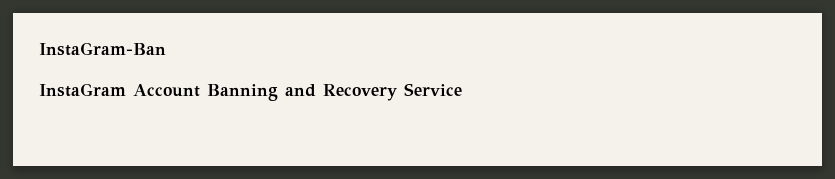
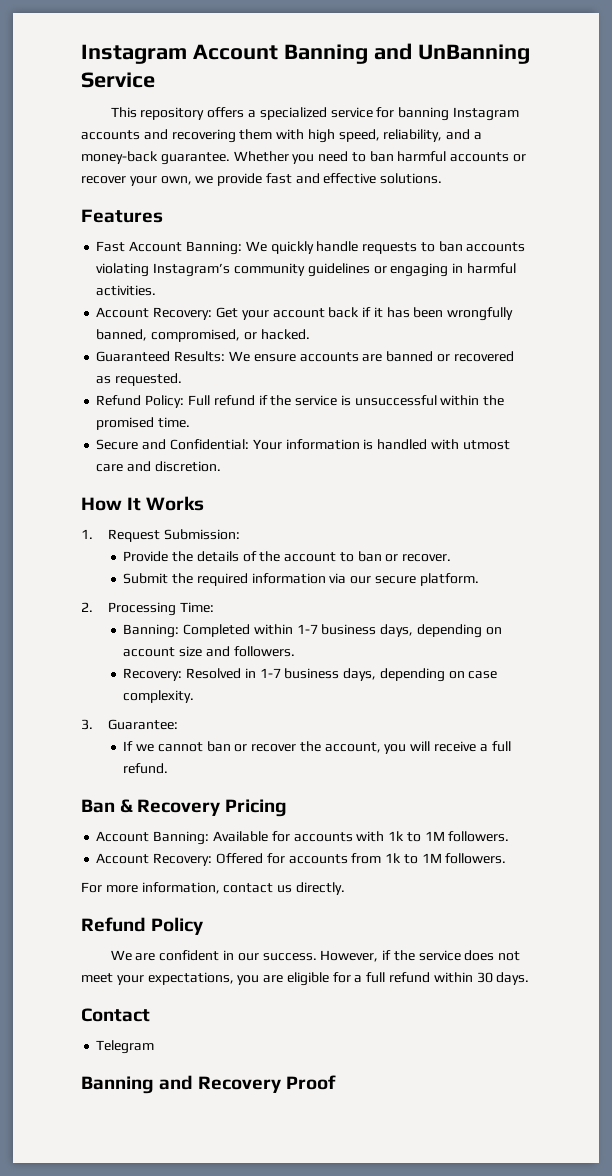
[39,42,166,56] [39,83,126,97] InstaGram-Ban // InstaGram -> [81,44,187,64] Instagram
[323,83,462,101] Recovery Service -> [417,44,530,64] [81,72,155,88] [110,107,519,121] [81,129,483,143] [81,151,527,165] [81,173,443,186] [81,209,163,223] [96,241,526,255] [96,263,516,277] [96,285,157,296] [96,307,514,321] [96,329,310,342] [96,351,514,362] [96,373,183,386] [96,395,505,408] [96,417,191,430] [96,439,510,450] [96,461,221,472] [81,496,205,511] [81,529,240,542] [123,551,452,562] [123,573,479,586] [81,602,214,616] [123,624,502,638] [123,646,295,657] [123,668,498,682] [123,690,195,703] [81,719,178,730] [123,741,511,754] [123,763,169,774] [81,799,288,817] [96,831,510,845] [96,853,507,866] [81,882,345,895] [81,917,204,935] [110,950,521,962] [81,972,530,986] [81,1008,150,1022] [96,1040,155,1054] [81,1075,337,1094] UnBanning Service // This repository offers a specialized service for banning Instagram accounts and recovering them with high speed, reliability, and a money-back guarantee. Whether you need to ban harmful accounts or recover your own, we provide fast and effective solutions. // Features // Fast Account Banning: We quickly handle requests to ban accounts violating Instagram’s community guidelines or engaging in harmful activities. // Account Recovery: Get your account back if it has been wrongfully banned, compromised, or hacked. // Guaranteed Results: We ensure accounts are banned or recovered as requested. // Refund Policy: Full refund if the service is unsuccessful within the promised time. // Secure and Confidential: Your information is handled with utmost care and discretion. // How It Works // 1. Request Submission: // Provide the details of the account to ban or recover. // Submit the required information via our secure platform. // 2. Processing Time: // Banning: Completed within 1-7 business days, depending on account size and followers. // Recovery: Resolved in 1-7 business days, depending on case complexity. // 3. Guarantee: // If we cannot ban or recover the account, you will receive a full refund. // Ban & Recovery Pricing // Account Banning: Available for accounts with 1k to 1M followers. // Account Recovery: Offered for accounts from 1k to 1M followers. // For more information, contact us directly. // Refund Policy // We are confident in our success. However, if the service does not meet your expectations, you are eligible for a full refund within 30 days. // Contact // Telegram // Banning and Recovery Proof

